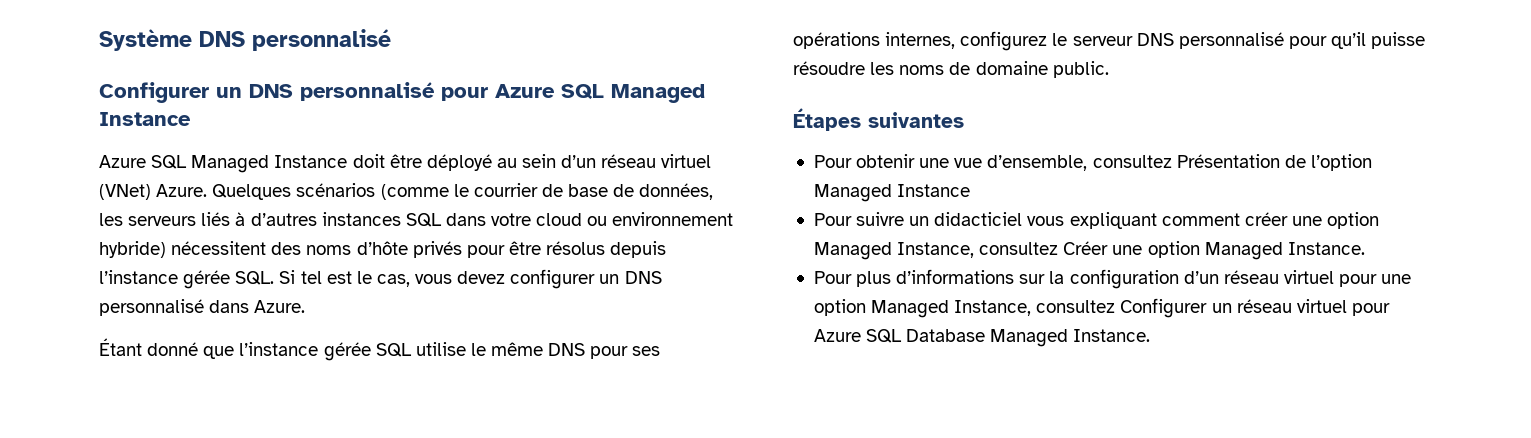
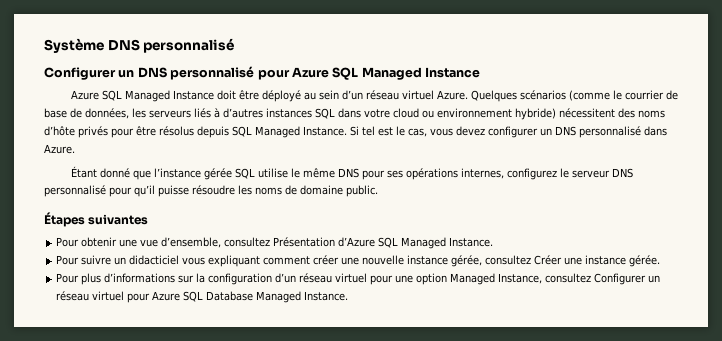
[99,184,151,200] (VNet) -> (434, 95) none
[99,270,275,289] l’instance gérée SQL. -> [232,126,347,138] SQL Managed Instance.
[1284,154,1372,171] [813,184,971,202] de l’option Managed Instance -> [338,237,494,249] d’Azure SQL Managed Instance.
[1327,212,1380,229] [813,241,1365,260] option Managed Instance, consultez Créer une option Managed Instance. -> [362,255,661,267] nouvelle instance gérée, consultez Créer une instance gérée.

